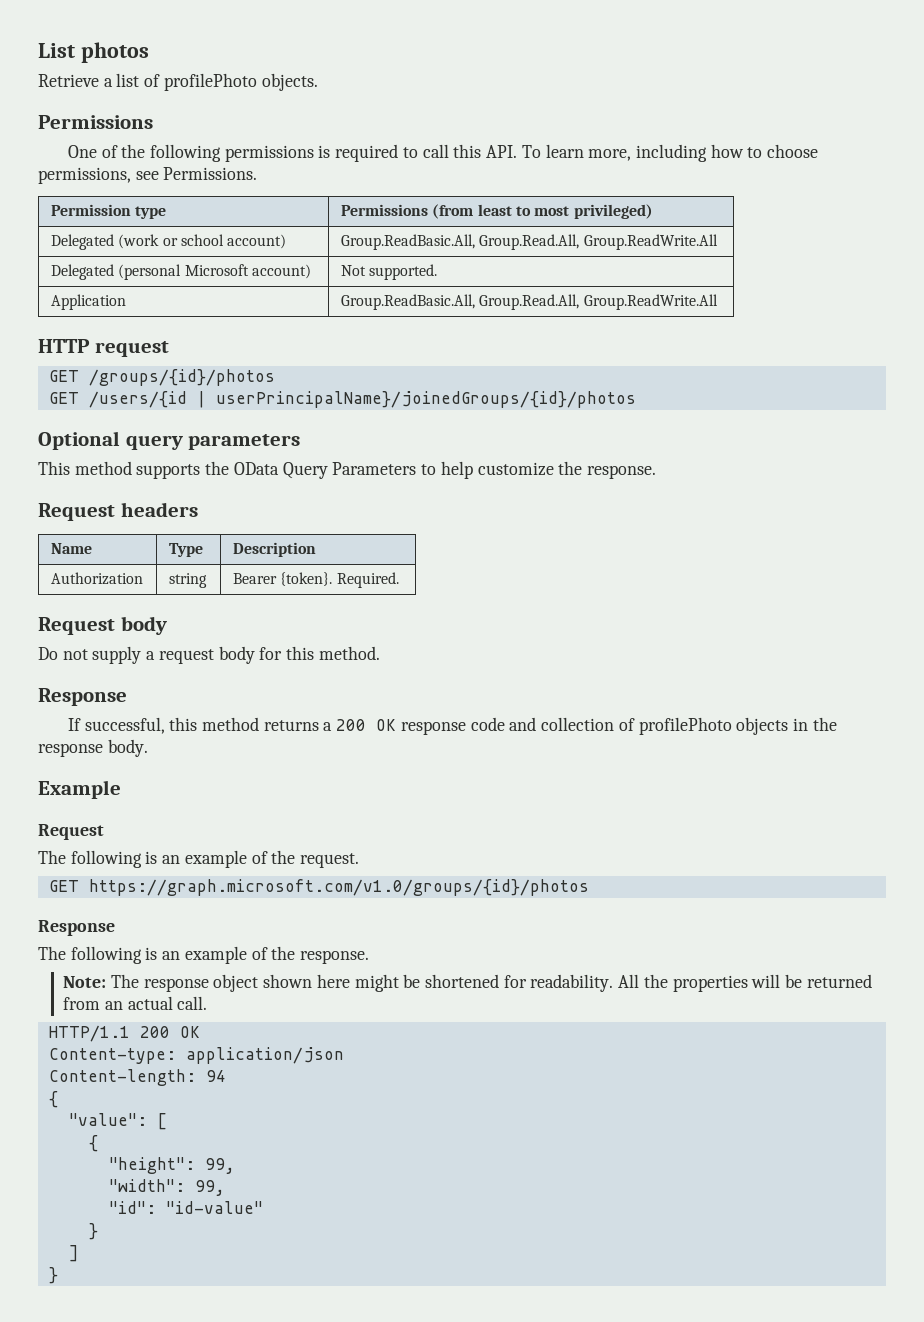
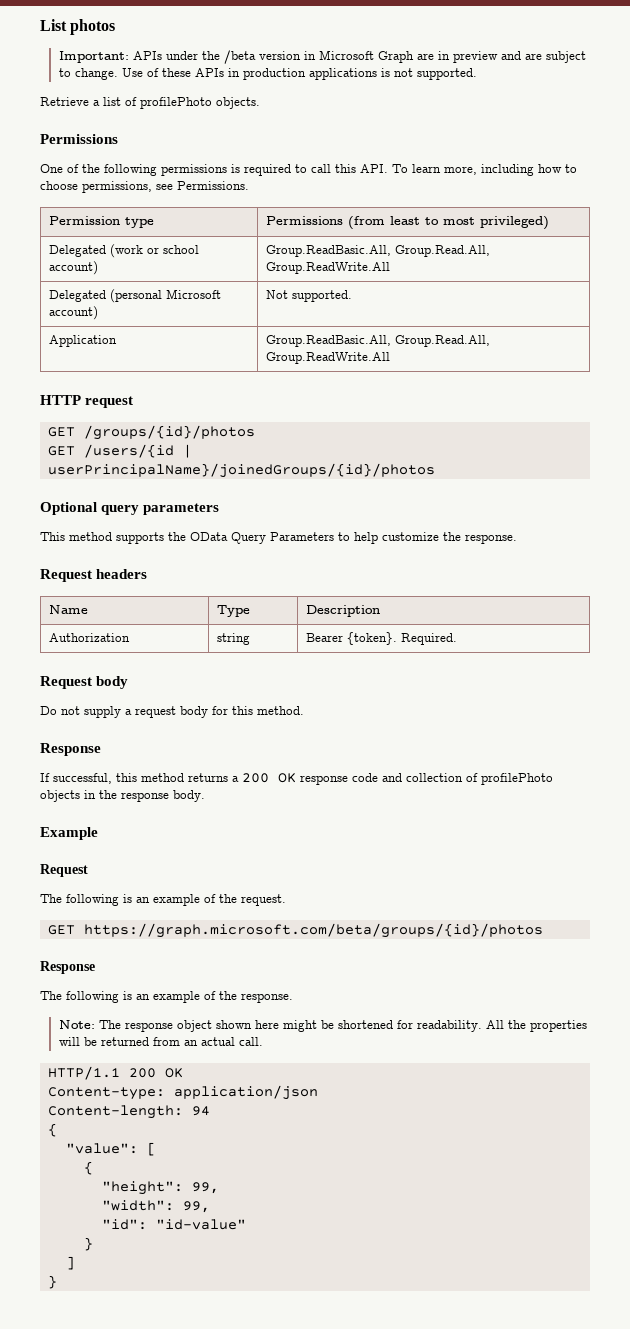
(149, 52) none -> [58,50,586,64] [58,68,477,80] // Important: APIs under the /beta version in Microsoft Graph are in preview and are subject to change. Use of these APIs in production applications is not supported.
[88,879,589,896] https://graph.microsoft.com/v1.0/groups/{id}/photos -> [83,923,543,938] https://graph.microsoft.com/beta/groups/{id}/photos

